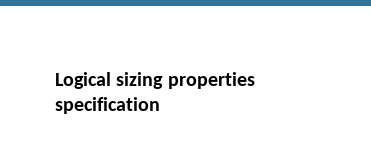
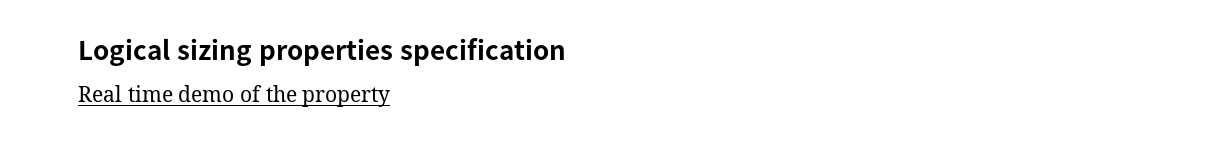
(160, 105) none -> [78,85,391,107] // Real time demo of the property

